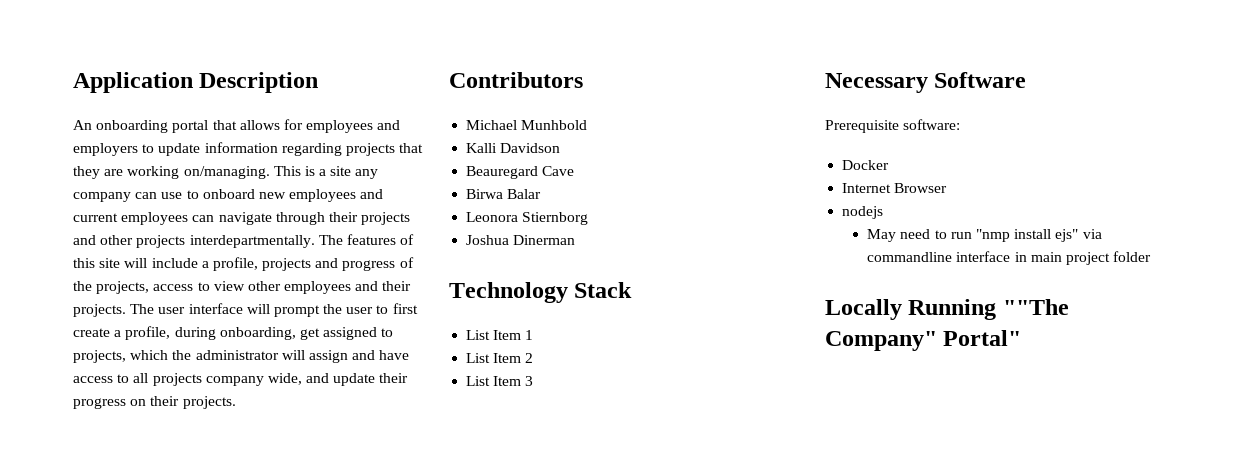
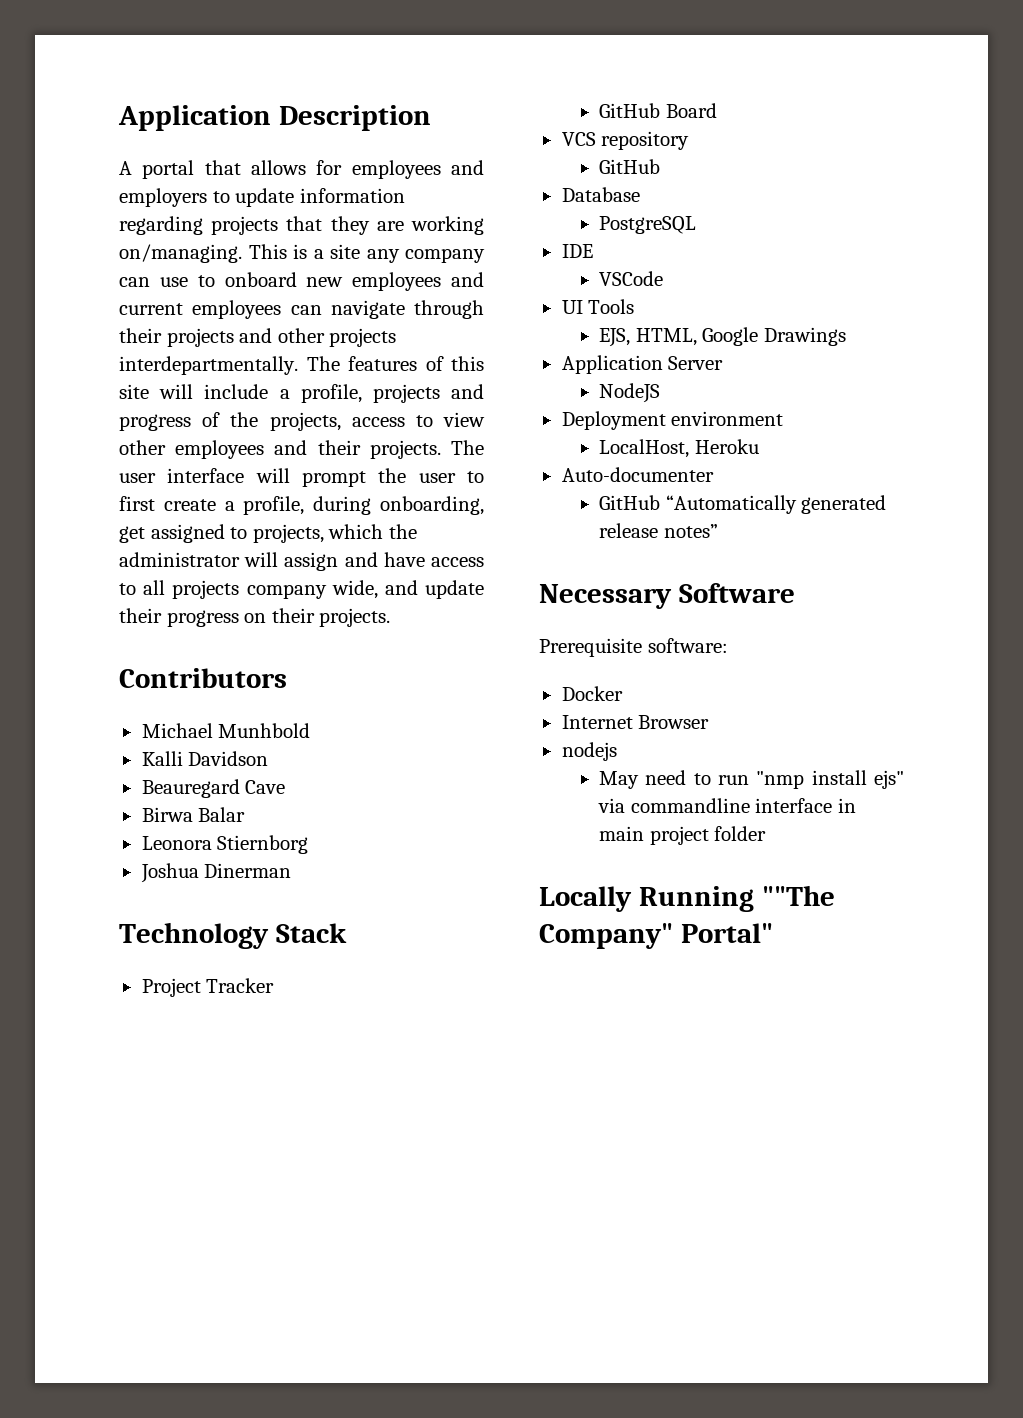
[73,120,169,133] An onboarding -> [119,161,132,175] A
[466,330,534,340] [466,353,534,363] [466,376,534,386] List Item 1 // List Item 2 // List Item 3 -> [141,978,275,997] [599,103,717,118] [561,131,690,150] [599,159,661,174] [561,187,640,202] [599,216,697,234] [561,244,593,258] [599,271,664,286] [561,299,635,314] [599,327,846,347] [561,355,724,374] [599,383,661,403] [561,411,784,430] [599,439,759,458] [561,467,714,482] [599,495,887,514] [599,523,718,538] Project Tracker // GitHub Board // VCS repository // GitHub // Database // PostgreSQL // IDE // VSCode // UI Tools // EJS, HTML, Google Drawings // Application Server // NodeJS // Deployment environment // LocalHost, Heroku // Auto-documenter // GitHub “Automatically generated release notes”

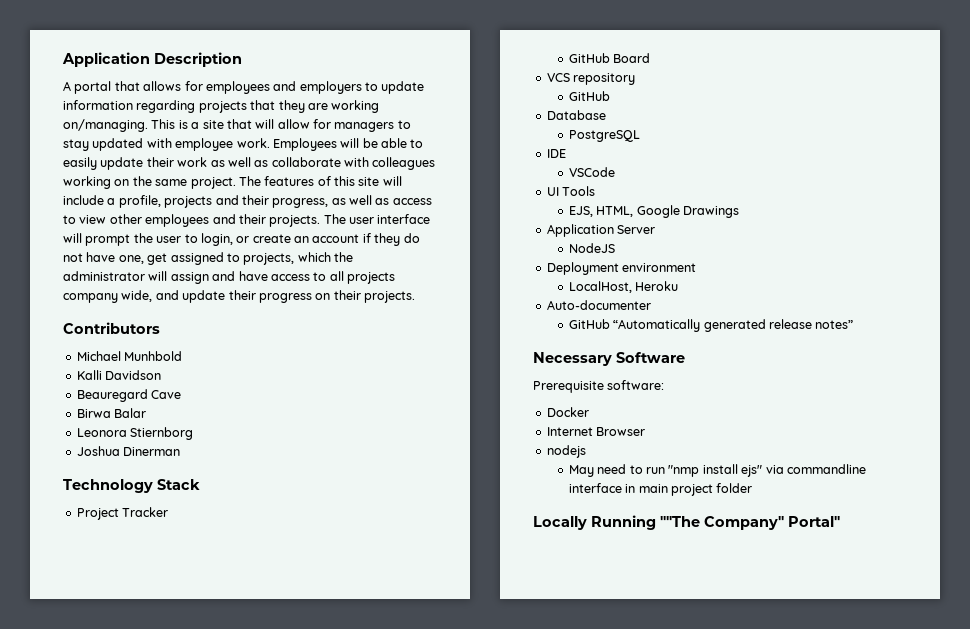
[366,248,485,263] [119,272,485,291] [119,300,484,319] [119,328,397,347] [119,356,298,375] any company can use to onboard new employees and current employees can navigate through their projects and other projects interdepartmentally. -> [226,119,411,132] [63,138,424,151] [63,157,436,170] [63,176,236,189] that will allow for managers to stay updated with employee work. Employees will be able to easily update their work as well as collaborate with colleagues working on the same project.
[119,412,341,431] progress of the projects, -> [241,195,390,208] their progress, as well as
[119,496,484,515] first create a profile, during onboarding, -> [200,233,420,246] [63,252,144,264] login, or create an account if they do not have one,

